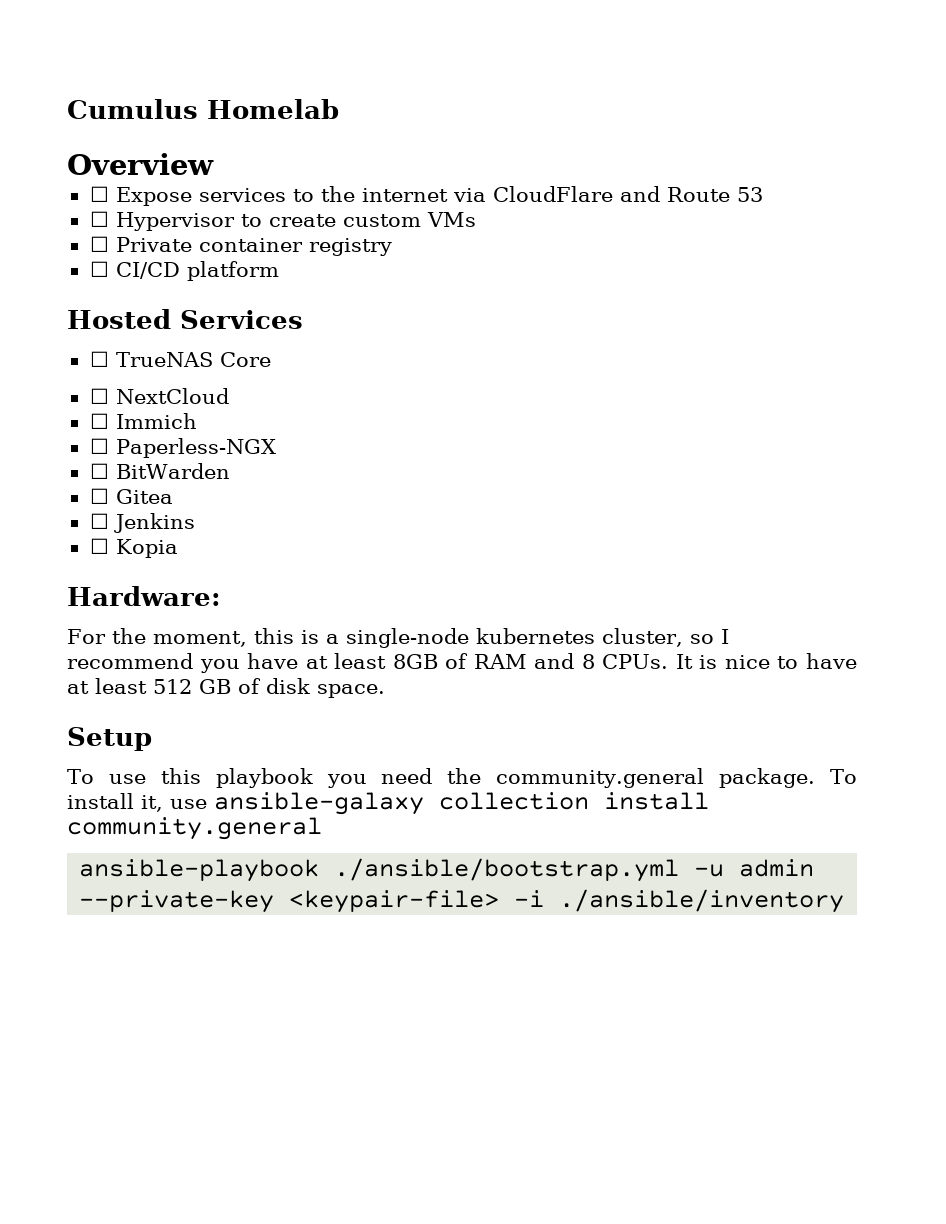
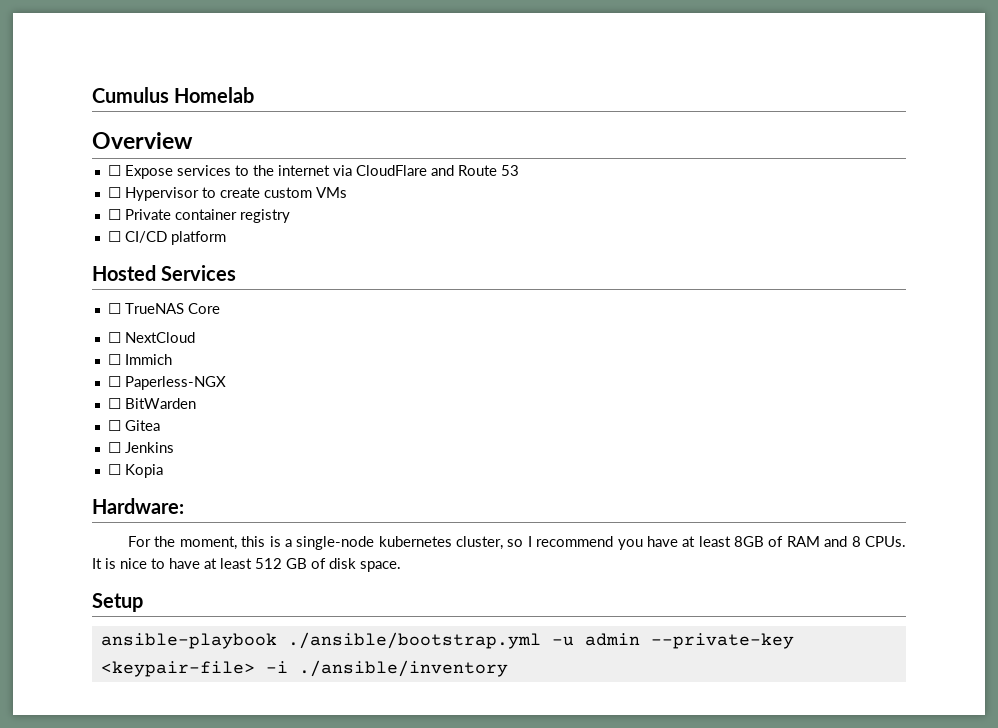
[67,768,858,788] [67,792,709,815] [67,817,322,840] // To use this playbook you need the community.general package. To install it, use ansible-galaxy collection install community.general -> (143, 602) none

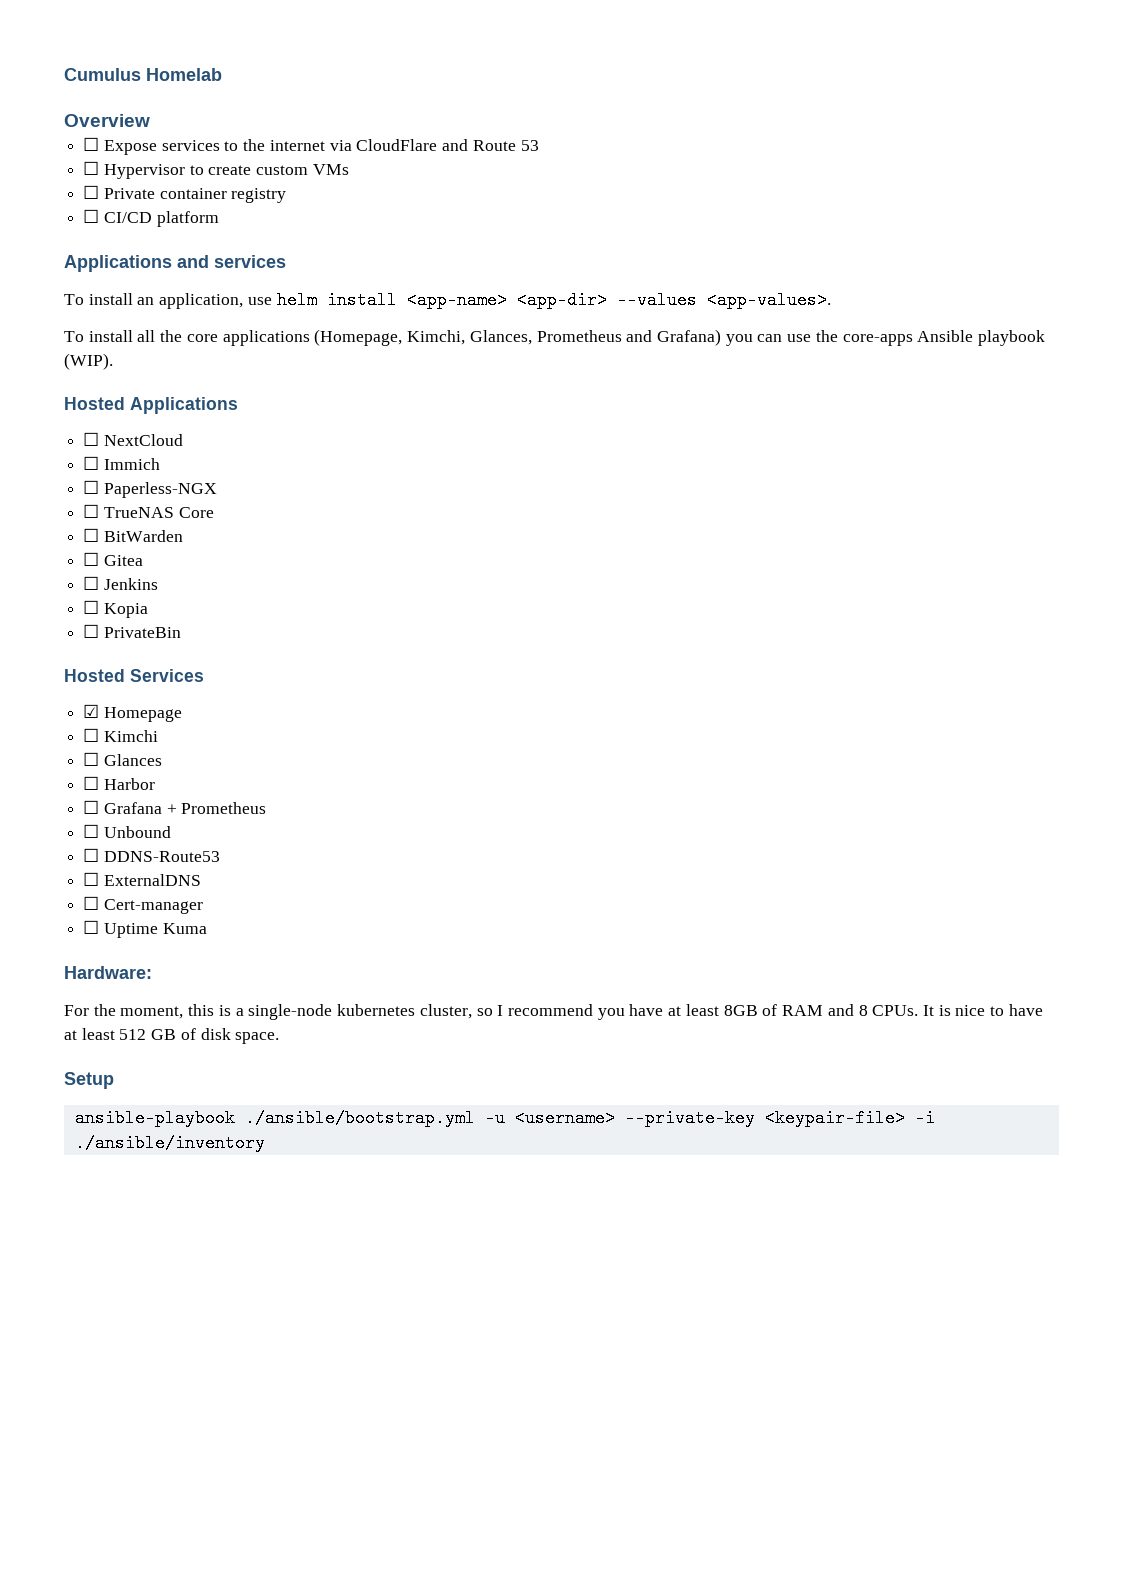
[92,265,237,281] [107,303,220,314] Hosted Services // ☐ TrueNAS Core -> [64,255,286,272] [64,291,831,309] [64,329,1046,346] [64,353,113,370] [64,397,238,414] Applications and services // To install an application, use helm install <app-name> <app-dir> --values <app-values>. // To install all the core applications (Homepage, Kimchi, Glances, Prometheus and Grafana) you can use the core-apps Ansible playbook (WIP). // Hosted Applications
(226, 383) none -> [83,504,214,518] // ☐ TrueNAS Core
(163, 471) none -> [83,624,181,638] [64,669,204,682] [83,704,182,722] [83,728,158,742] [83,752,162,766] [83,776,155,790] [83,800,267,814] [83,824,171,838] [83,848,220,862] [83,872,201,886] [83,896,203,914] [83,920,207,938] // ☐ PrivateBin // Hosted Services // ☑ Homepage // ☐ Kimchi // ☐ Glances // ☐ Harbor // ☐ Grafana + Prometheus // ☐ Unbound // ☐ DDNS-Route53 // ☐ ExternalDNS // ☐ Cert-manager // ☐ Uptime Kuma
[584,633,640,646] admin -> [514,1109,615,1127] <username>

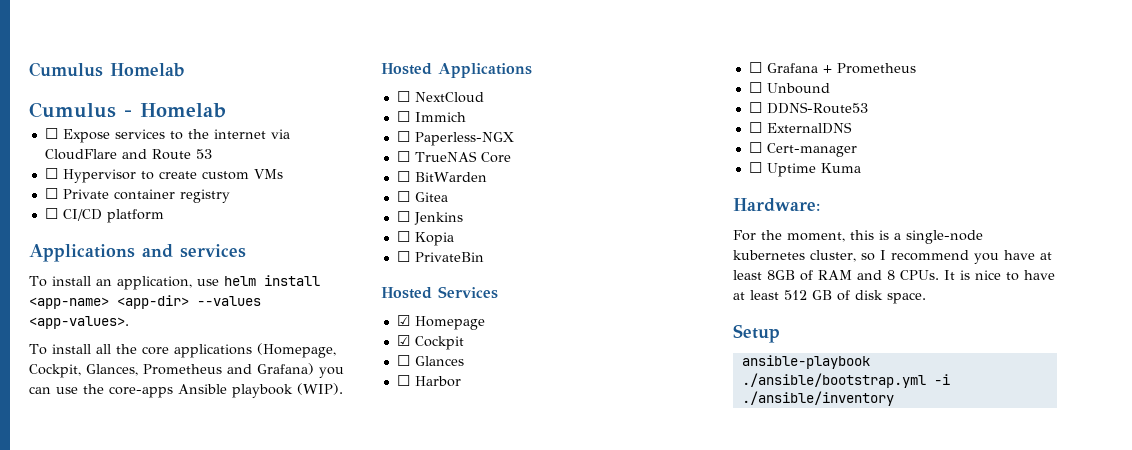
[64,114,150,127] Overview -> [29,102,226,118] Cumulus - Homelab
[407,330,466,345] Kimchi, -> [29,364,81,378] Cockpit,
[83,728,158,742] ☐ Kimchi -> [396,335,464,350] ☑ Cockpit
[484,1109,905,1127] -u <username> --private-key <keypair-file> -> (926, 380) none

